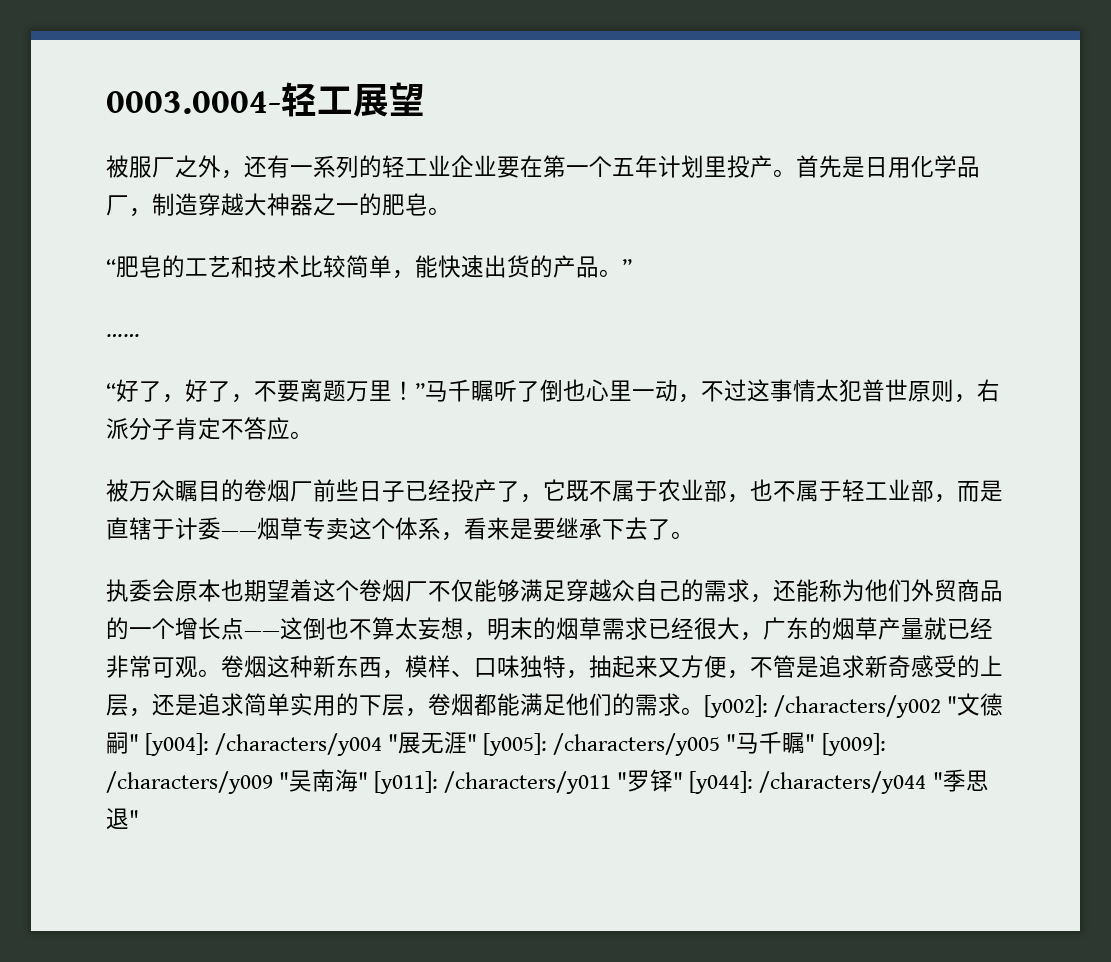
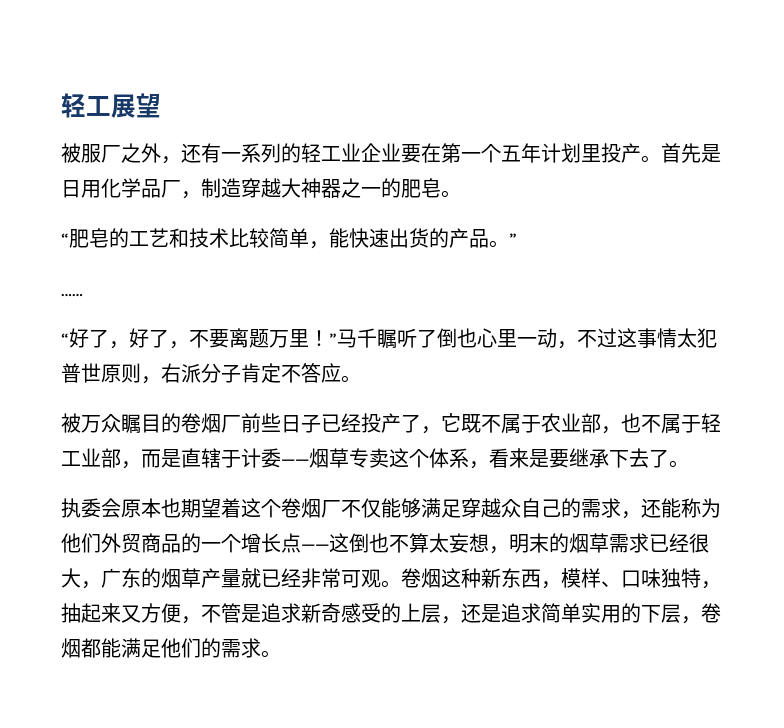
[106,91,281,114] 0003.0004- -> (61, 105) none
[704,693,1004,718] [106,731,886,756] [106,769,989,794] [106,808,139,830] [y002]: /characters/y002 "文德嗣" [y004]: /characters/y004 "展无涯" [y005]: /characters/y005 "马千瞩" [y009]: /characters/y009 "吴南海" [y011]: /characters/y011 "罗铎" [y044]: /characters/y044 "季思退" -> (281, 654) none

